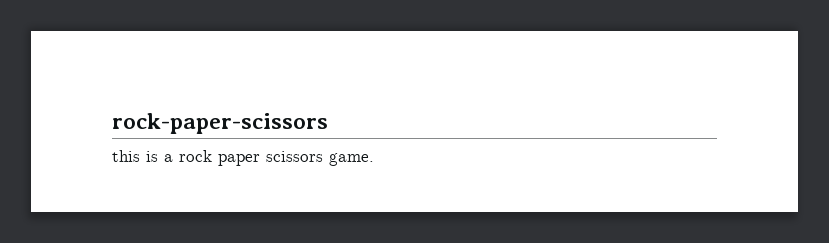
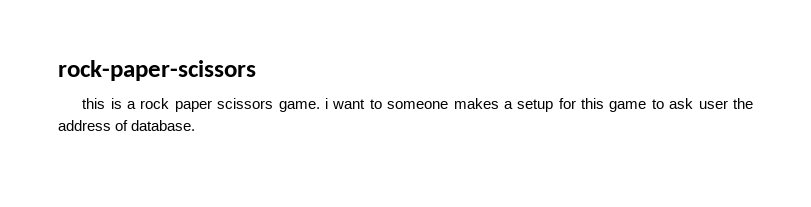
(374, 159) none -> [325,98,754,112] [58,120,196,131] i want to someone makes a setup for this game to ask user the address of database.

